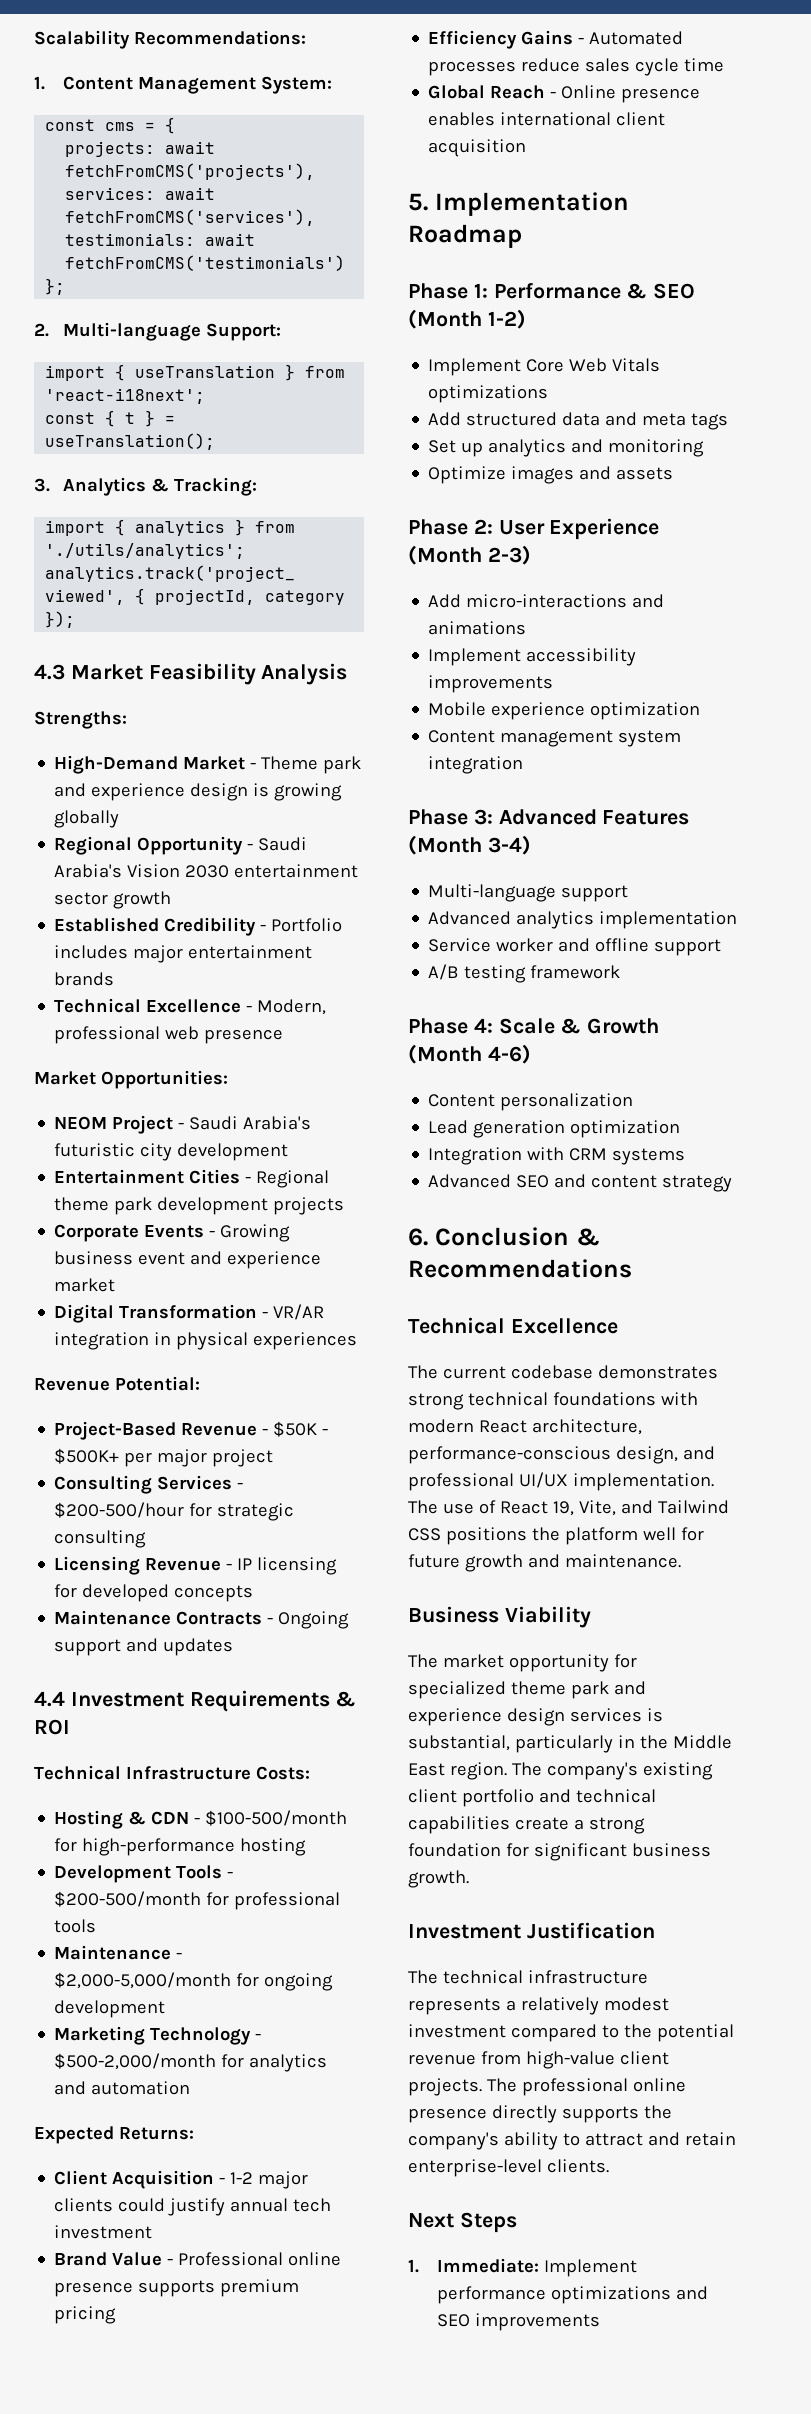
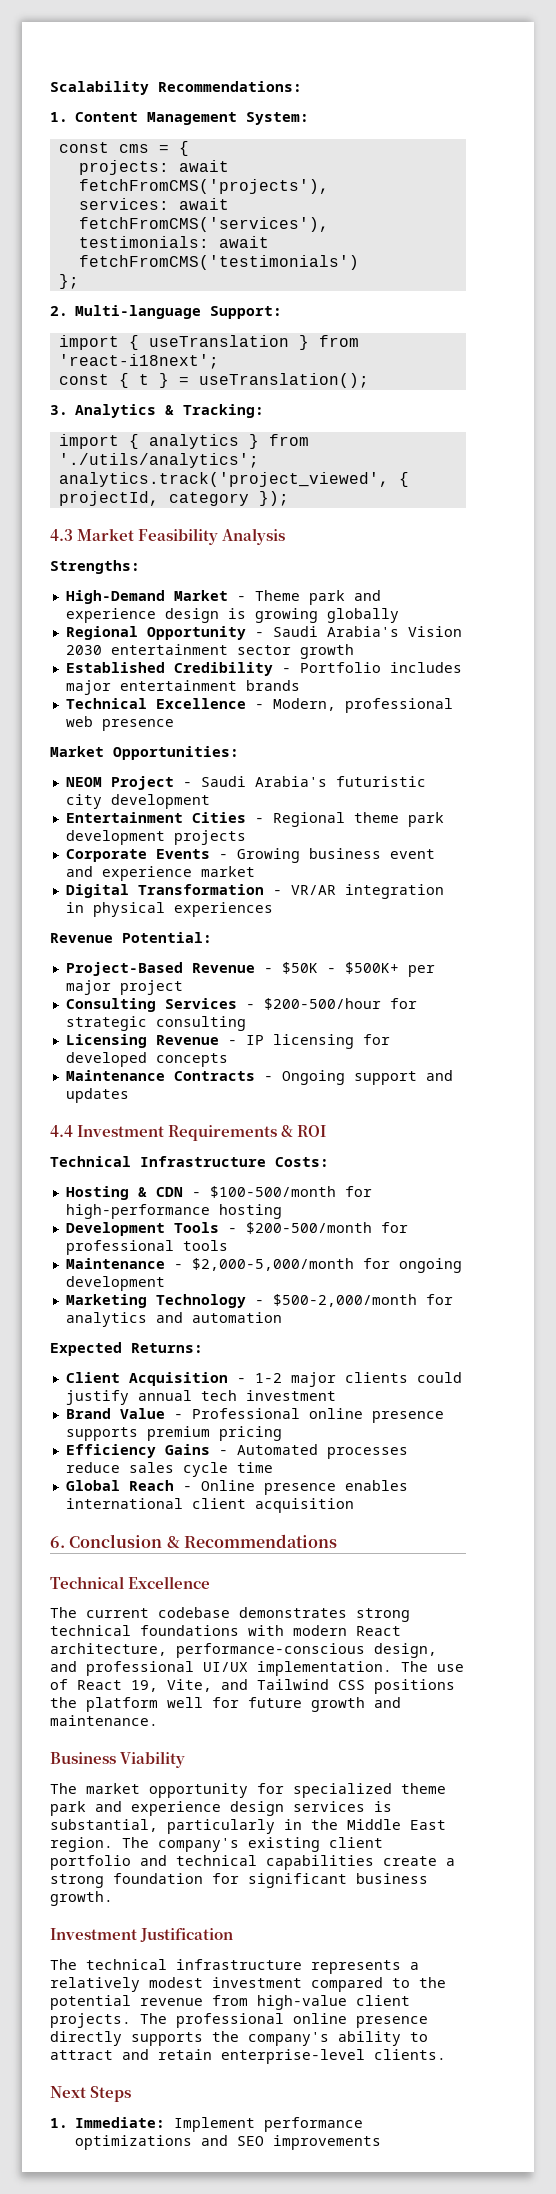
[408,192,629,216] [408,224,522,248] [408,283,696,299] [408,309,526,329] [428,358,661,376] [428,385,549,403] [428,412,729,430] [428,439,705,457] [428,466,674,484] [408,518,660,540] [408,545,531,565] [428,594,665,608] [428,621,527,635] [428,648,637,666] [428,675,554,693] [428,702,701,720] [428,730,682,747] [428,756,524,774] [408,809,690,825] [408,835,531,855] [428,884,629,902] [428,911,738,929] [428,938,722,956] [428,964,621,983] [408,1018,660,1034] [408,1044,531,1064] [428,1093,634,1111] [428,1120,681,1138] [428,1147,686,1165] [428,1174,733,1192] // 5. Implementation Roadmap // Phase 1: Performance & SEO (Month 1-2) // Implement Core Web Vitals optimizations // Add structured data and meta tags // Set up analytics and monitoring // Optimize images and assets // Phase 2: User Experience (Month 2-3) // Add micro-interactions and animations // Implement accessibility improvements // Mobile experience optimization // Content management system integration // Phase 3: Advanced Features (Month 3-4) // Multi-language support // Advanced analytics implementation // Service worker and offline support // A/B testing framework // Phase 4: Scale & Growth (Month 4-6) // Content personalization // Lead generation optimization // Integration with CRM systems // Advanced SEO and content strategy -> (354, 1505) none

